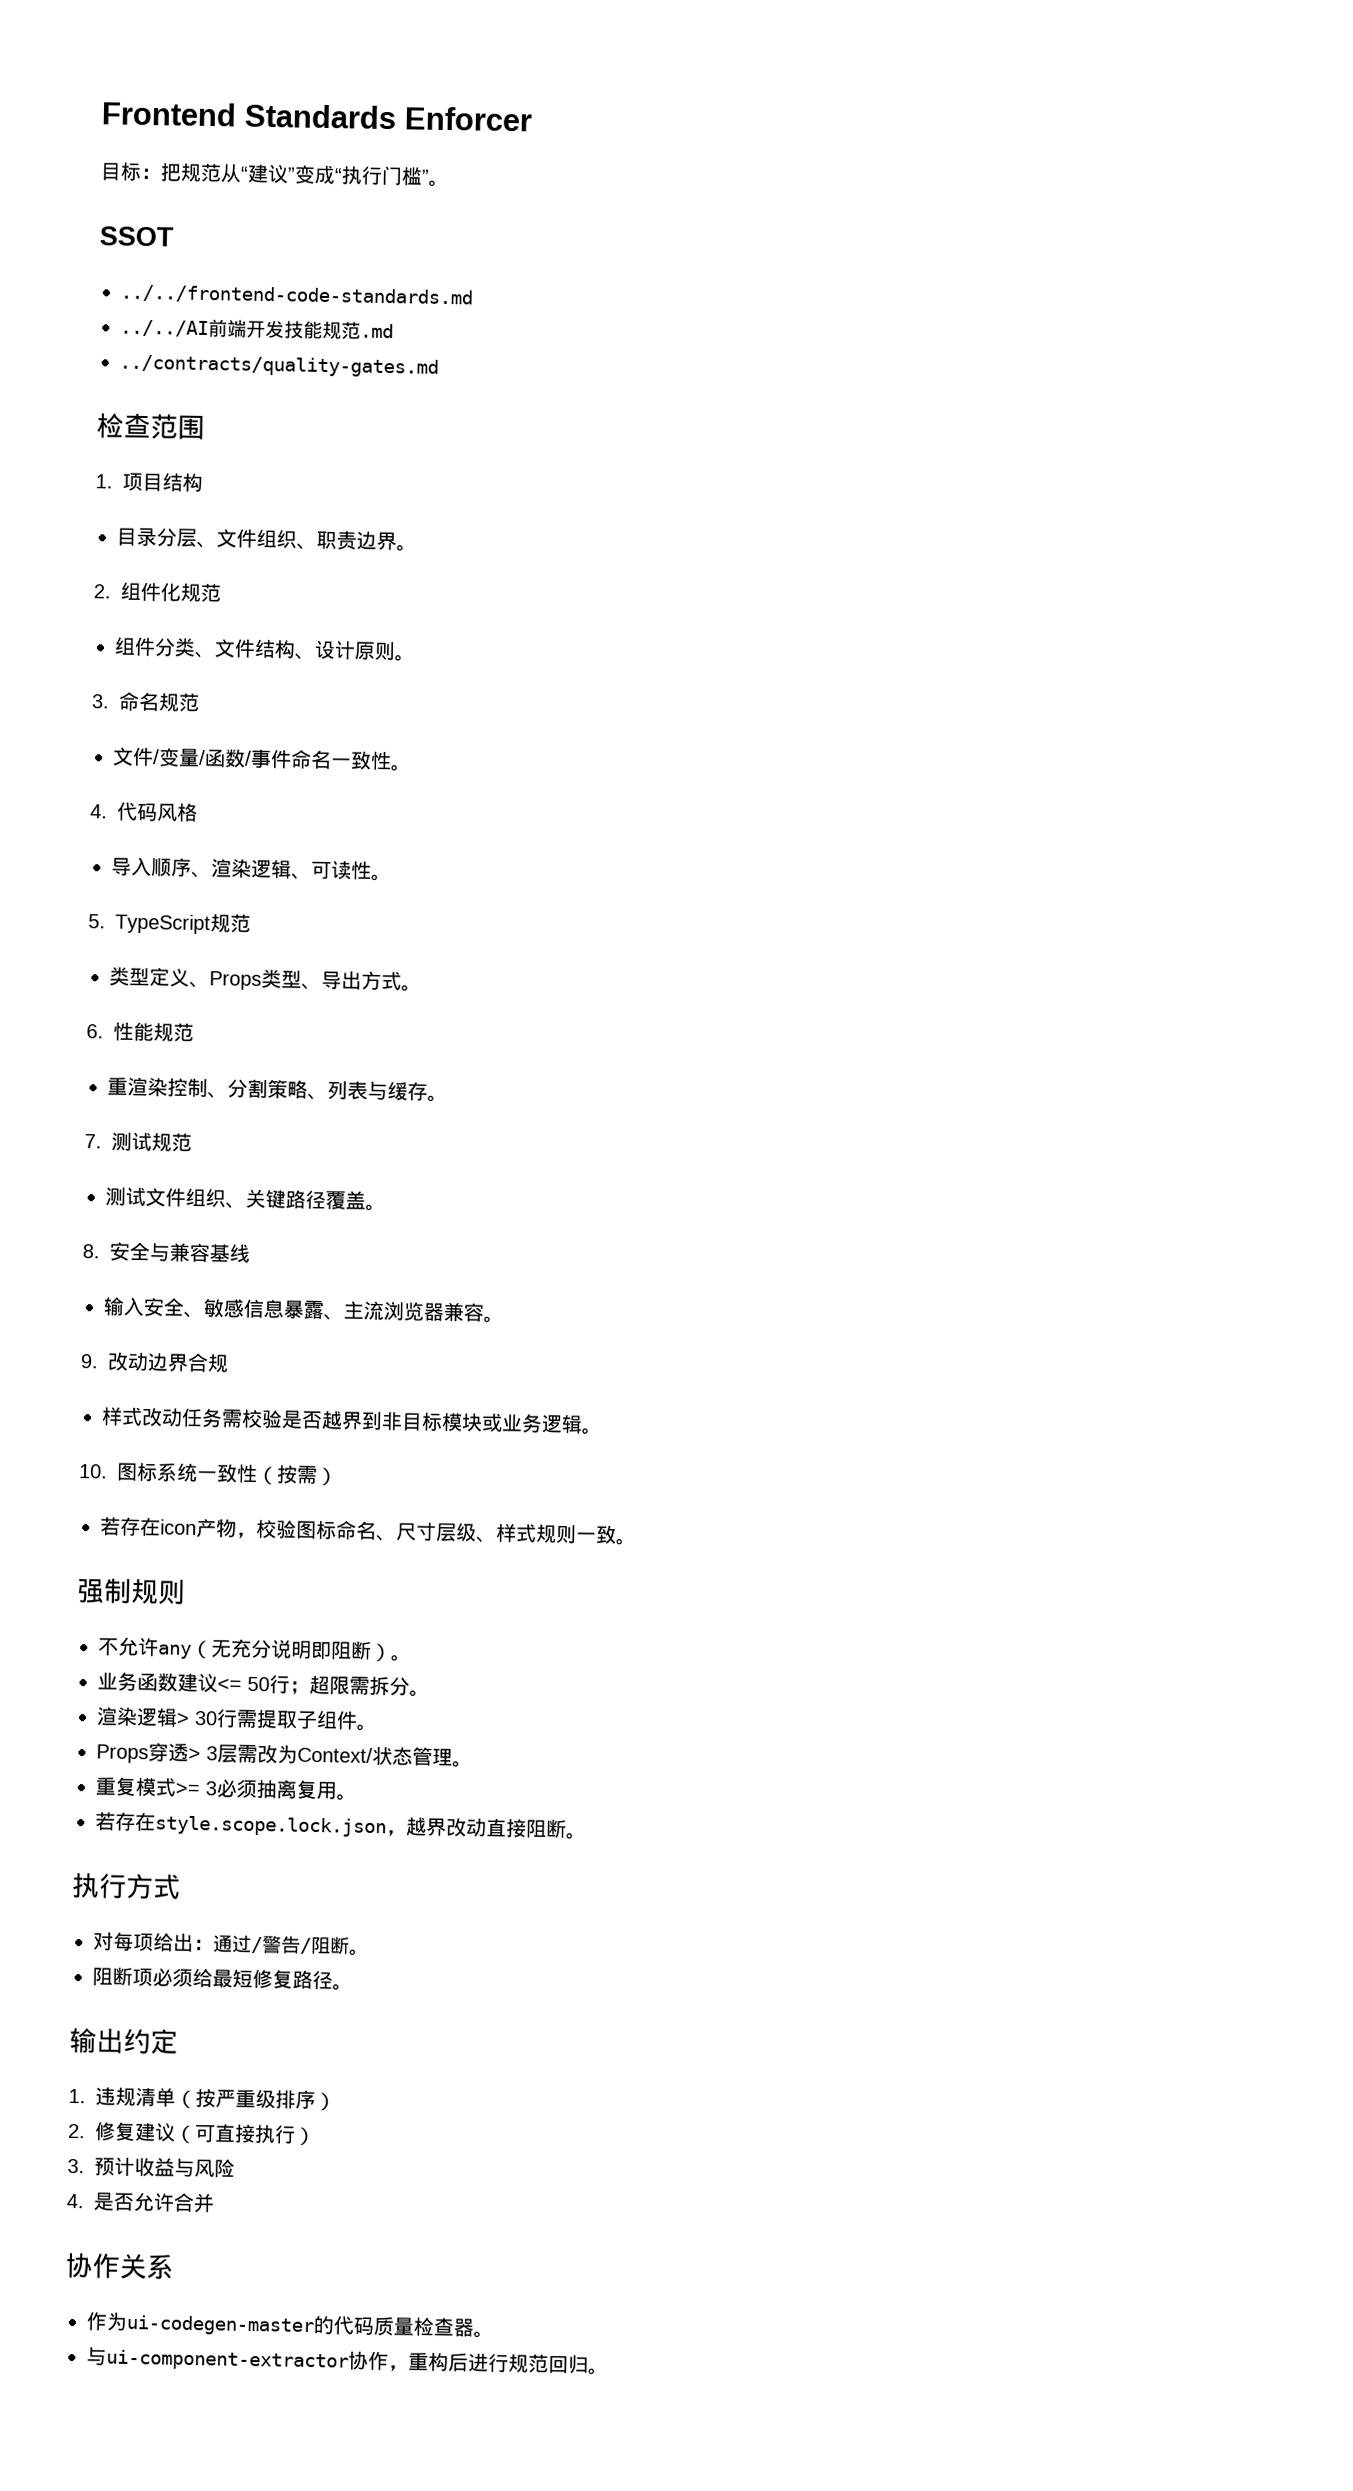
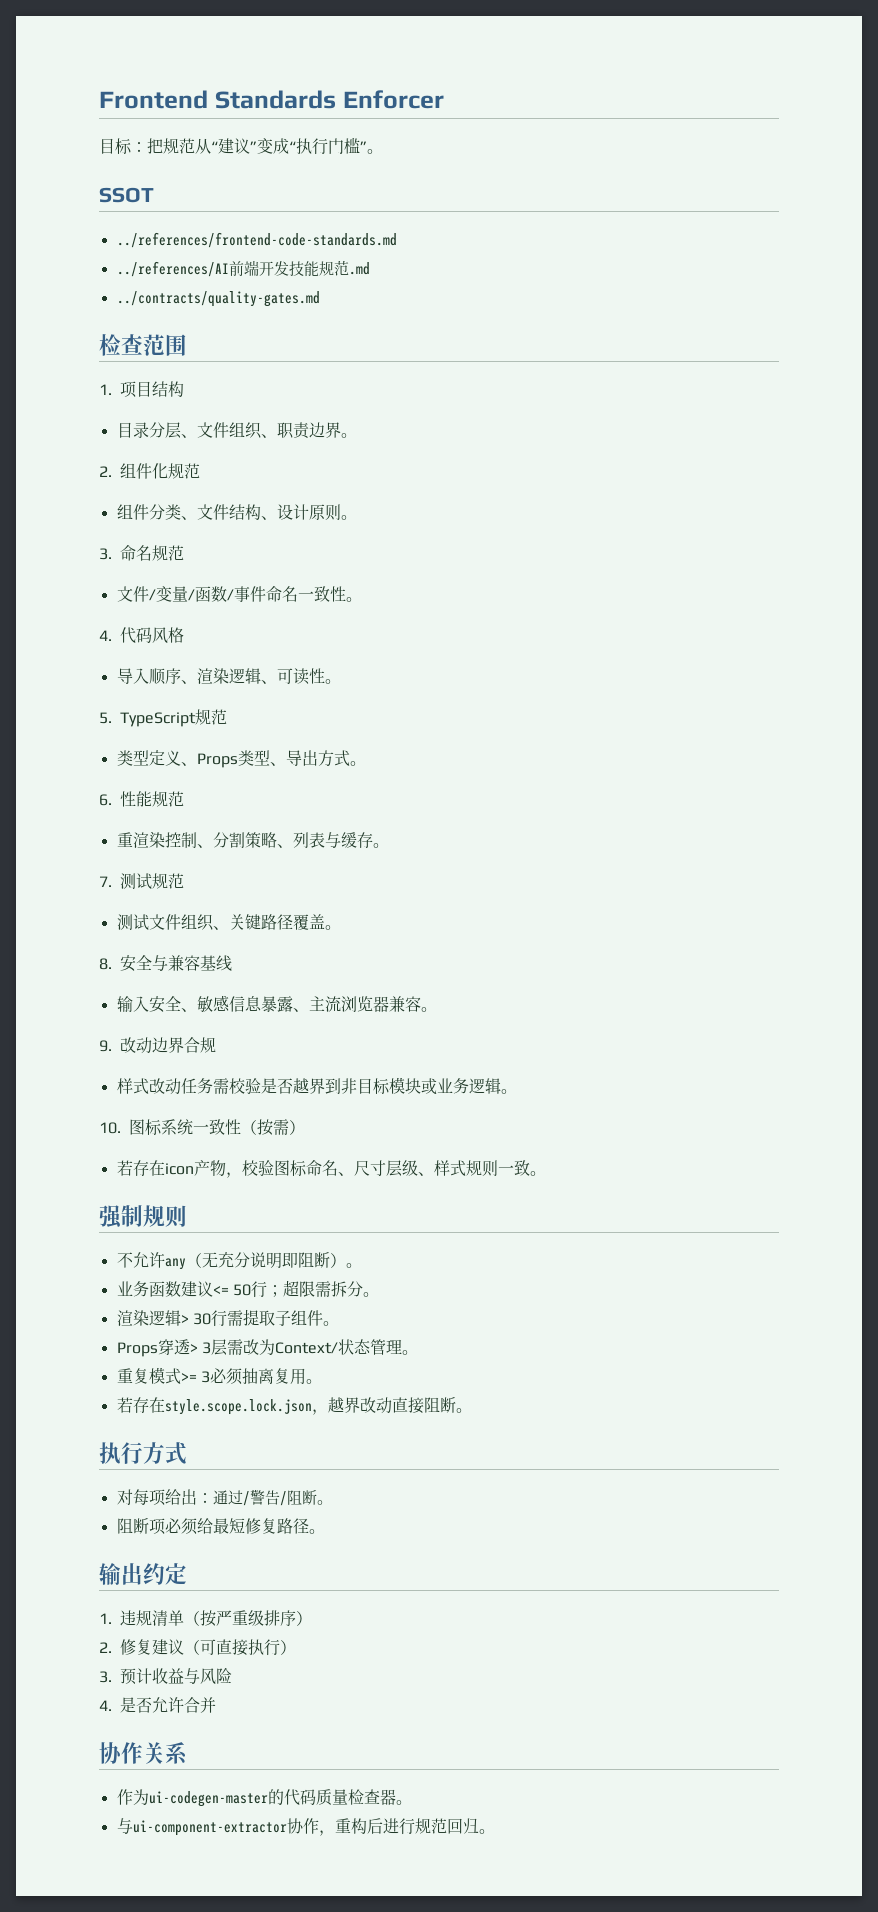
[120,284,473,307] [120,319,209,338] ../../frontend-code-standards.md // ../../AI -> [116,232,397,248] [116,261,229,277] ../references/frontend-code-standards.md // ../references/AI

